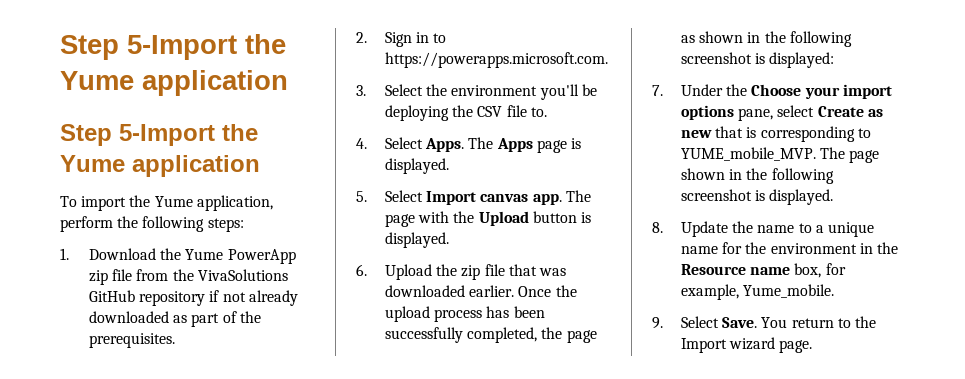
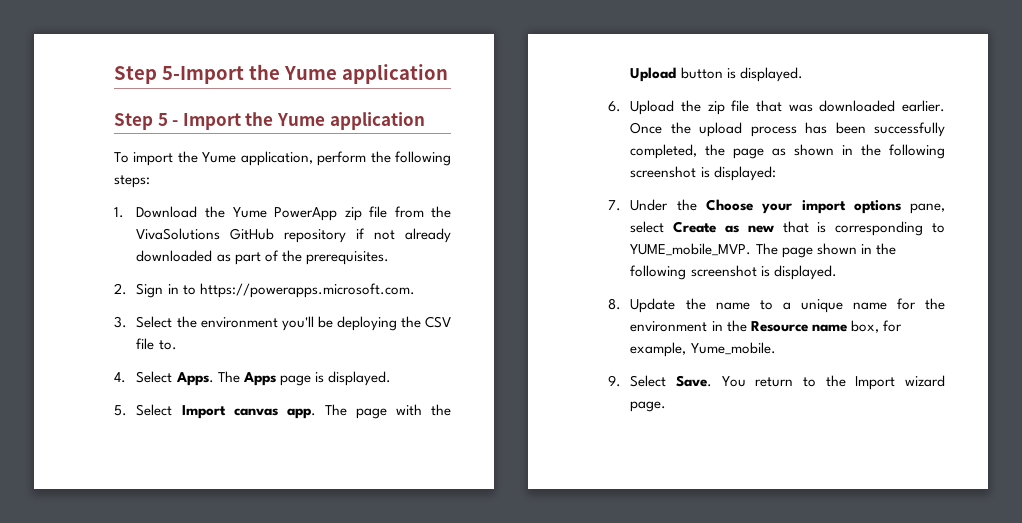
[119,124,215,146] 5-Import -> [157,113,241,130] 5 - Import

